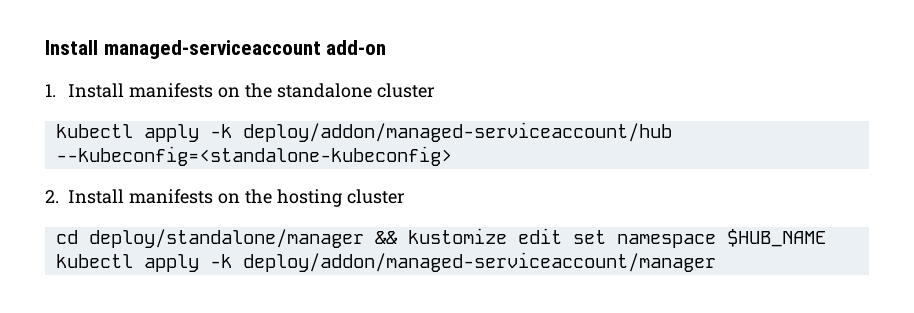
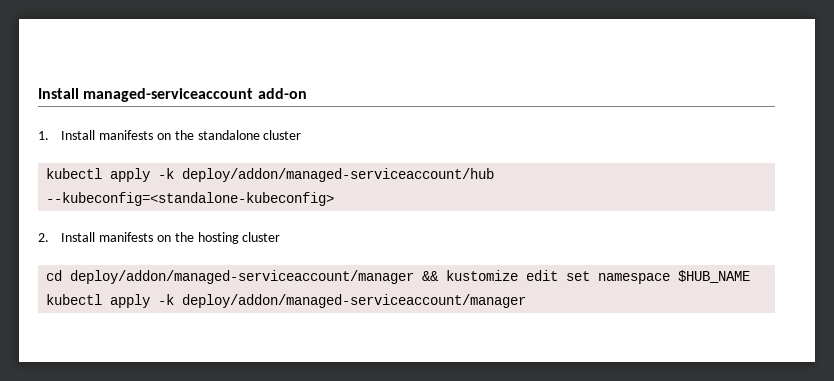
[88,229,364,248] deploy/standalone/manager -> [70,270,415,284] deploy/addon/managed-serviceaccount/manager

